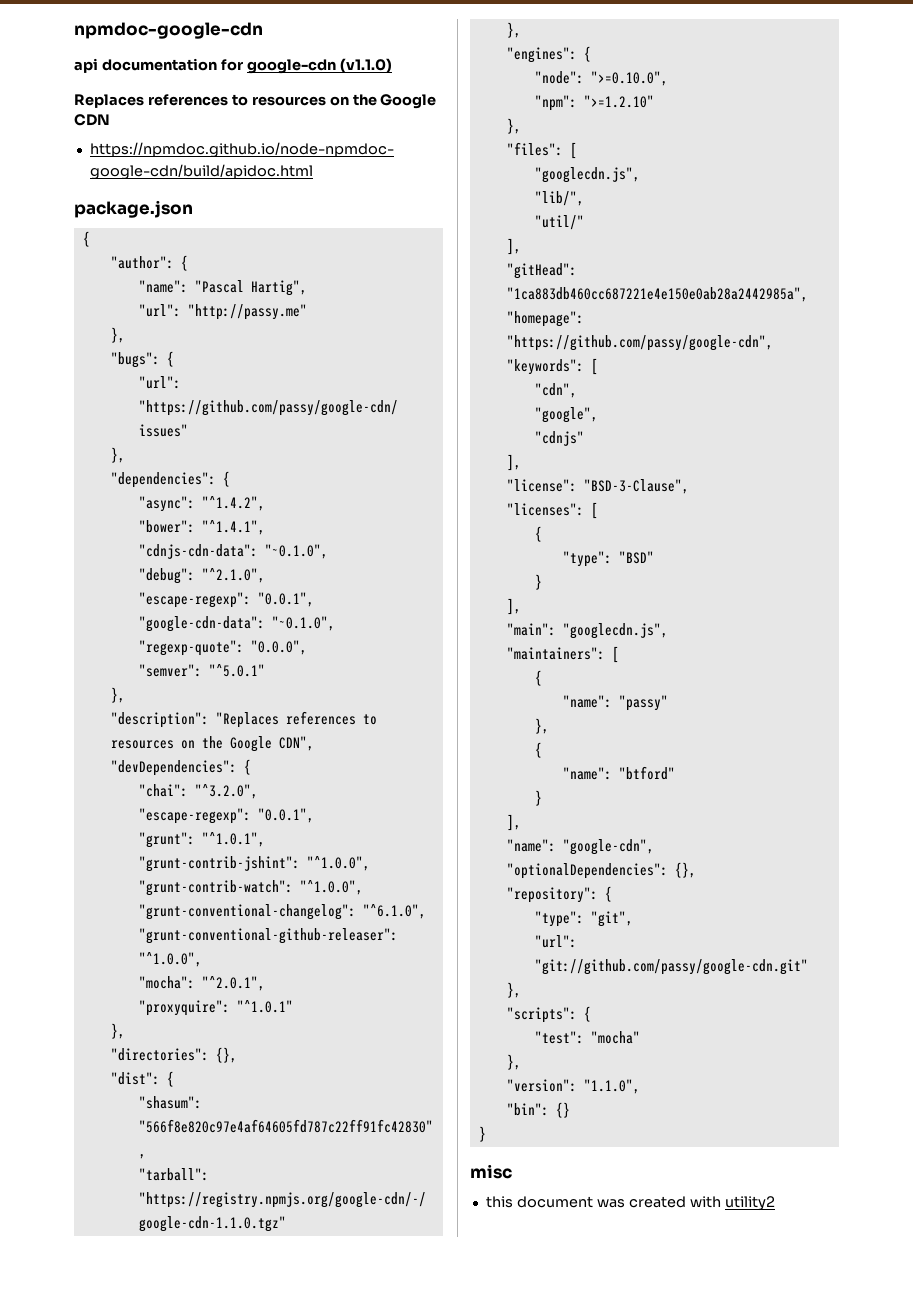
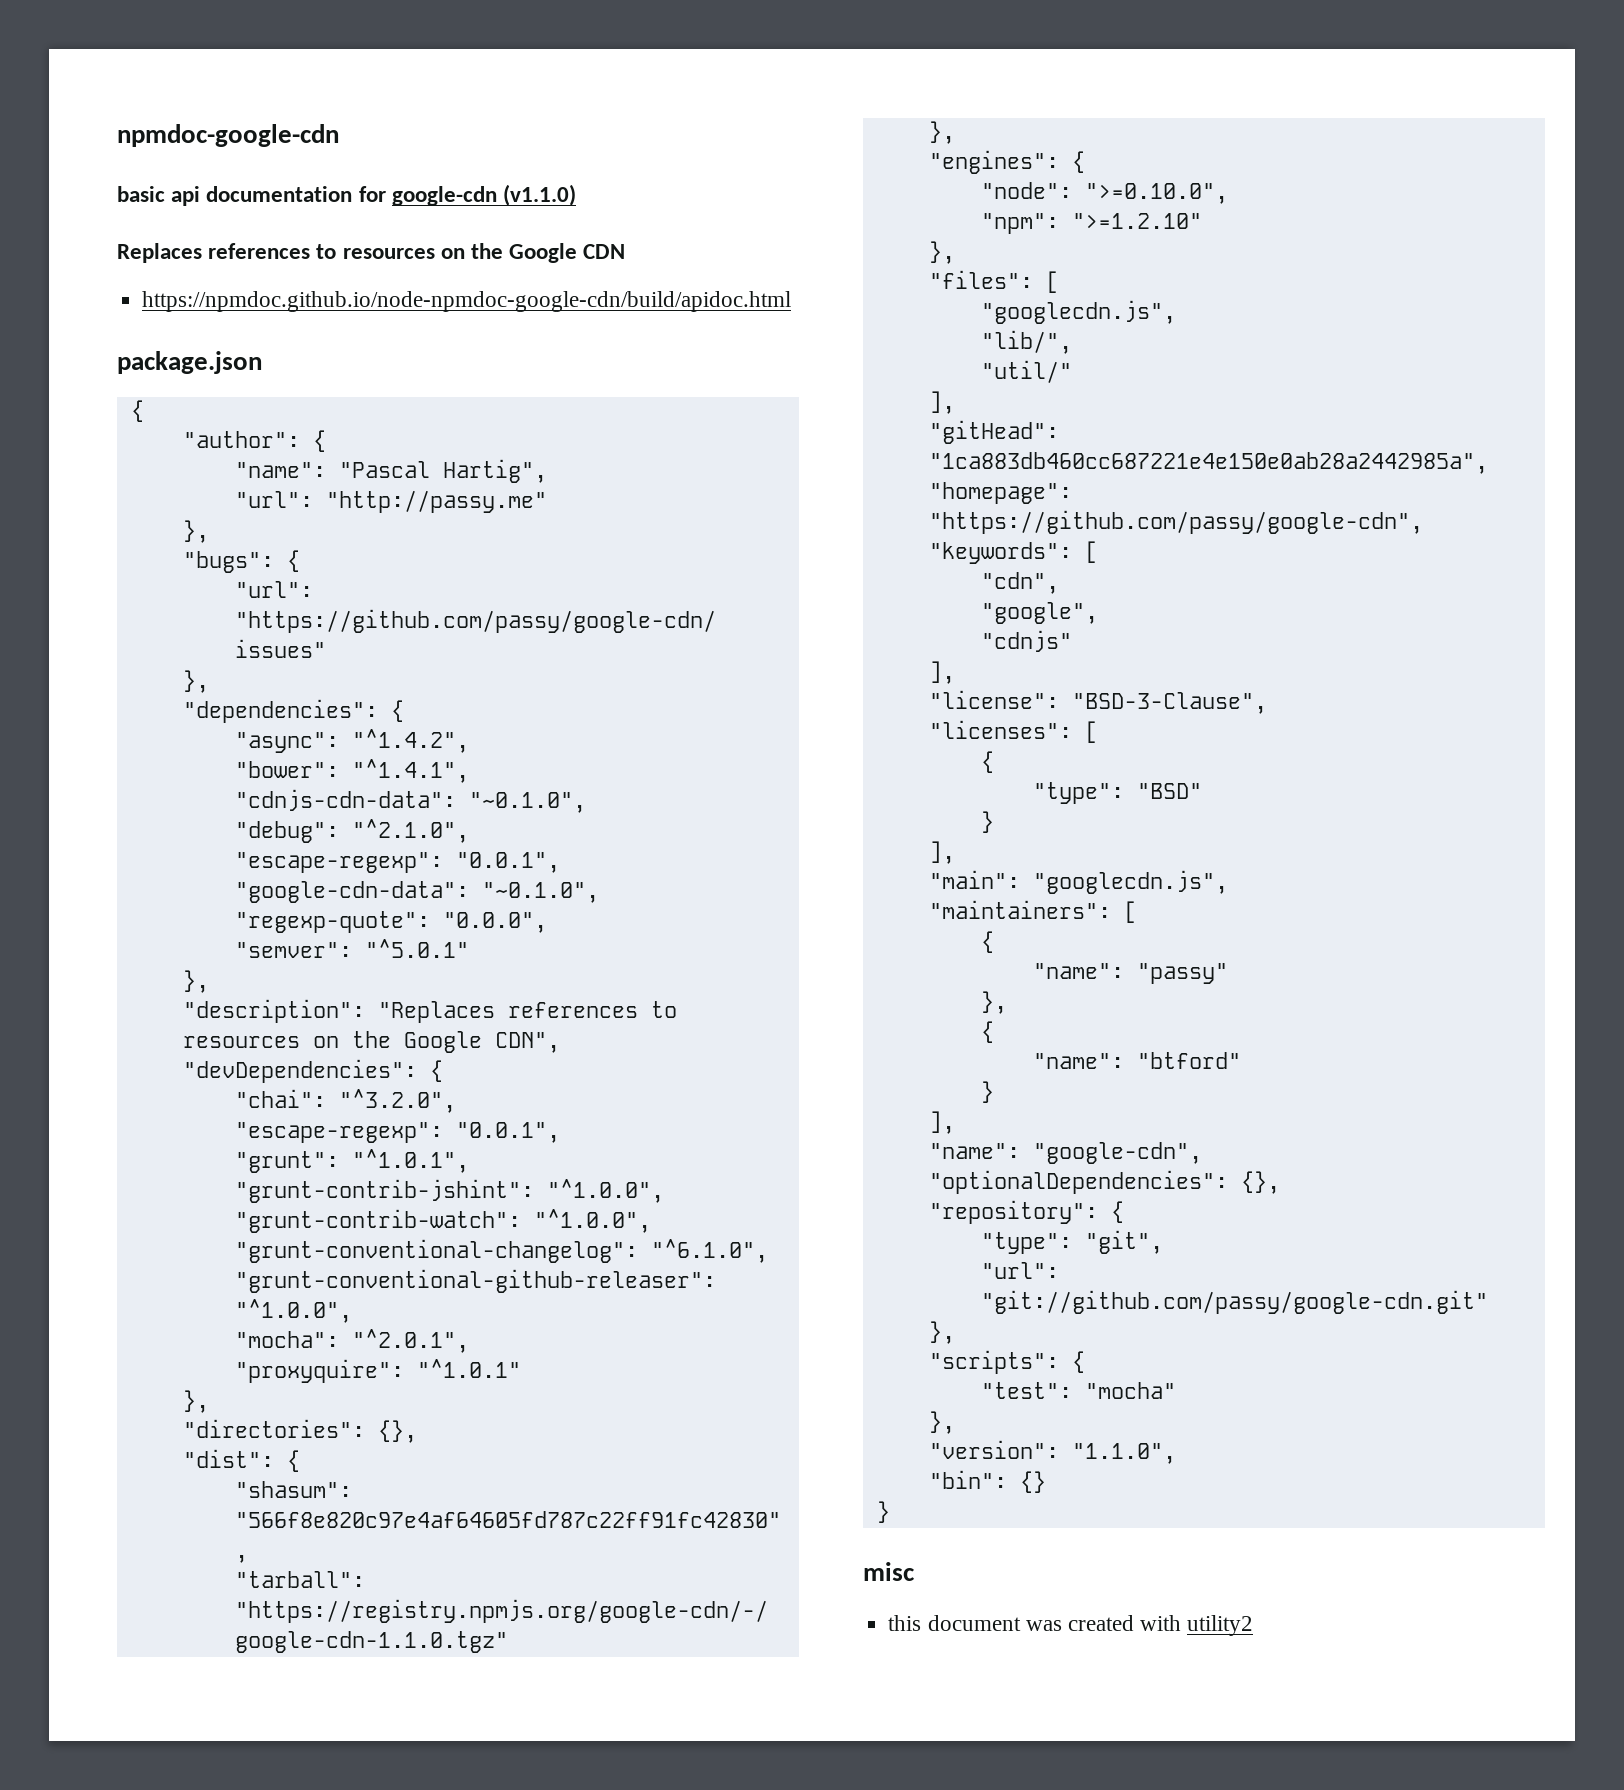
(263, 30) none -> [117,186,165,202] basic

